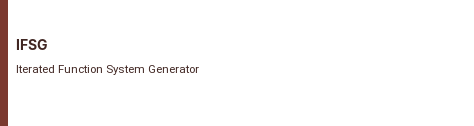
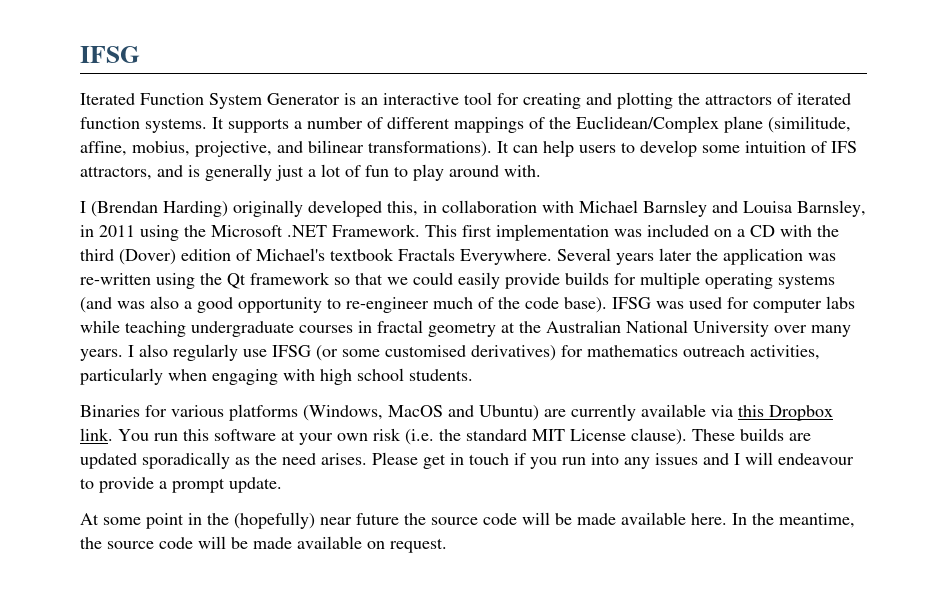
(200, 69) none -> [344,92,851,109] [80,116,851,133] [80,140,857,157] [80,164,541,181] [80,200,866,217] [80,224,839,241] [80,248,836,265] [80,272,835,289] [80,296,855,313] [80,320,851,337] [80,344,820,361] [80,368,473,385] [80,404,833,421] [80,428,811,445] [80,452,854,469] [80,477,282,493] [80,512,855,529] [80,536,447,553] is an interactive tool for creating and plotting the attractors of iterated function systems. It supports a number of different mappings of the Euclidean/Complex plane (similitude, affine, mobius, projective, and bilinear transformations). It can help users to develop some intuition of IFS attractors, and is generally just a lot of fun to play around with. // I (Brendan Harding) originally developed this, in collaboration with Michael Barnsley and Louisa Barnsley, in 2011 using the Microsoft .NET Framework. This first implementation was included on a CD with the third (Dover) edition of Michael's textbook Fractals Everywhere. Several years later the application was re-written using the Qt framework so that we could easily provide builds for multiple operating systems (and was also a good opportunity to re-engineer much of the code base). IFSG was used for computer labs while teaching undergraduate courses in fractal geometry at the Australian National University over many years. I also regularly use IFSG (or some customised derivatives) for mathematics outreach activities, particularly when engaging with high school students. // Binaries for various platforms (Windows, MacOS and Ubuntu) are currently available via this Dropbox link. You run this software at your own risk (i.e. the standard MIT License clause). These builds are updated sporadically as the need arises. Please get in touch if you run into any issues and I will endeavour to provide a prompt update. // At some point in the (hopefully) near future the source code will be made available here. In the meantime, the source code will be made available on request.

